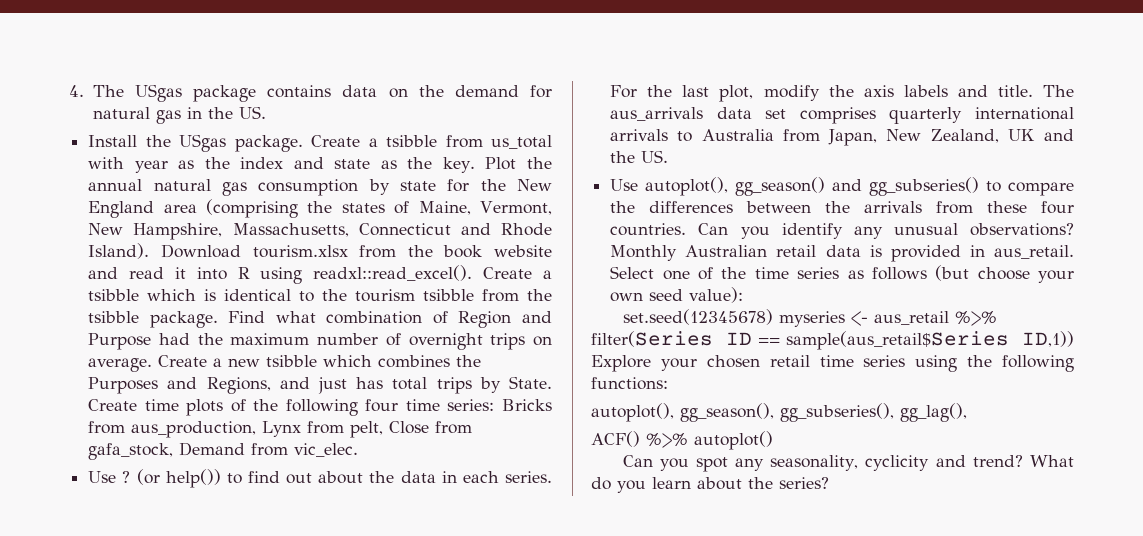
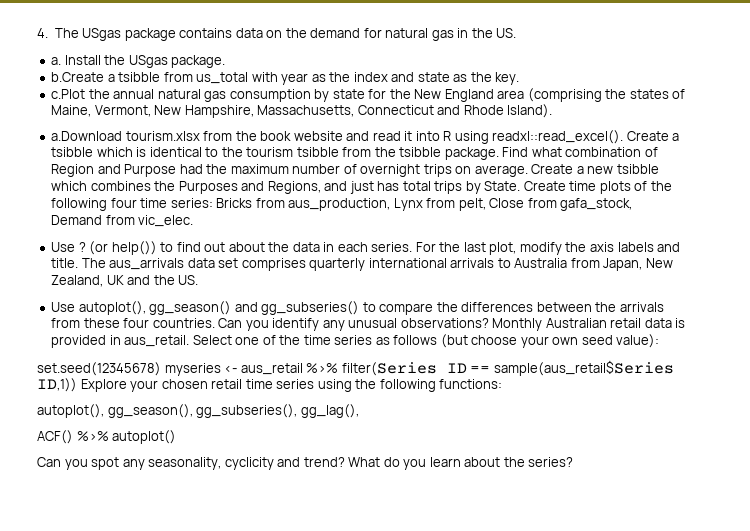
(266, 112) none -> [51,57,62,65] a.
[311,135,361,147] Create -> [51,72,105,82] // b.Create
[485,157,517,170] Plot -> [51,89,86,99] // c.Plot
[160,244,241,258] Download -> [51,131,123,141] // a.Download

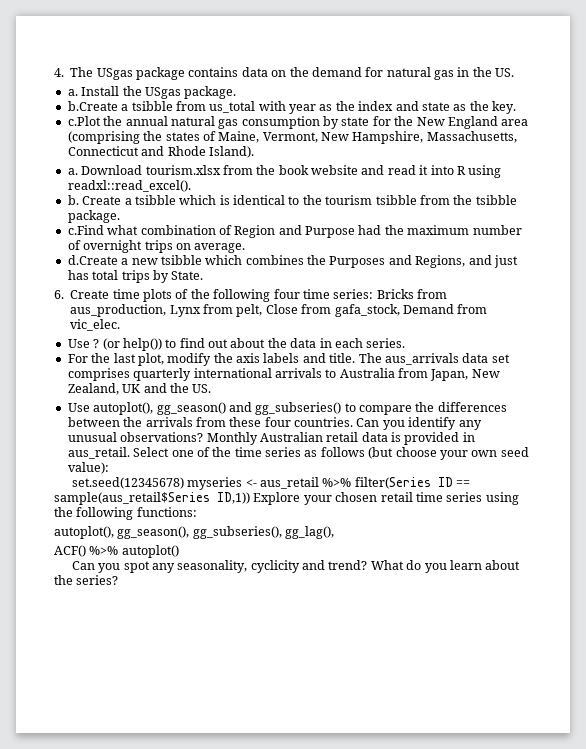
[51,131,123,141] a.Download -> [67,165,143,175] a. Download
(624, 137) none -> [67,195,79,205] // b.
[502,147,529,157] Find -> [67,225,104,235] // c.Find
[531,164,574,174] Create -> [67,255,118,265] // d.Create
(521, 186) none -> [54,290,64,299] // 6.
(413, 247) none -> (406, 343) //

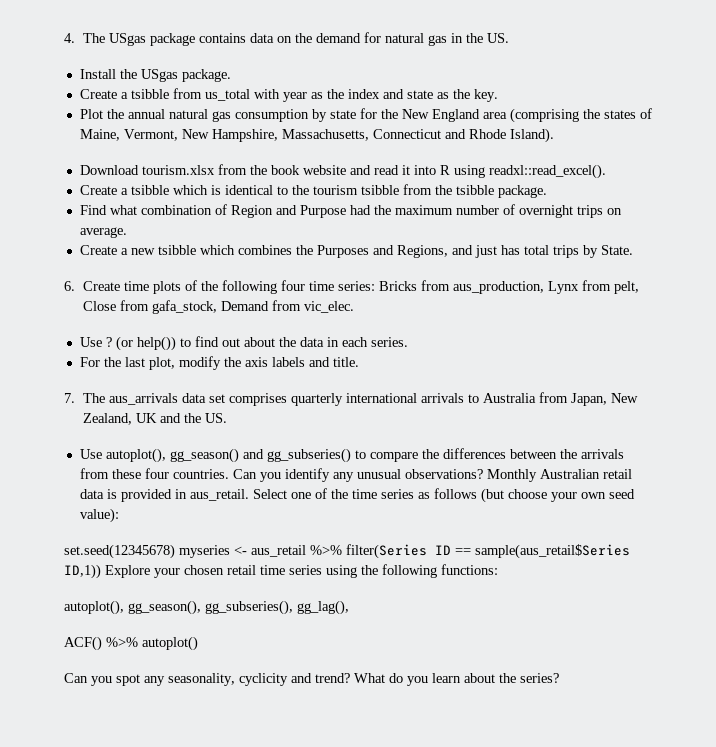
[67,89,78,96] a. -> (510, 38) none
[67,101,118,111] b.Create -> [79,89,117,99] Create
[67,116,101,126] c.Plot -> [79,109,103,119] Plot
[67,168,78,175] a. -> (554, 135) none
[67,195,79,205] b. -> (606, 171) none
[67,225,104,235] c.Find -> [79,205,107,215] Find
[67,255,118,265] d.Create -> [79,245,117,255] Create
(356, 358) none -> [64,393,75,403] // 7.

